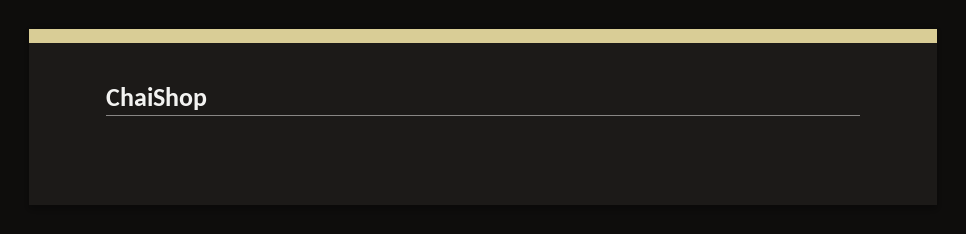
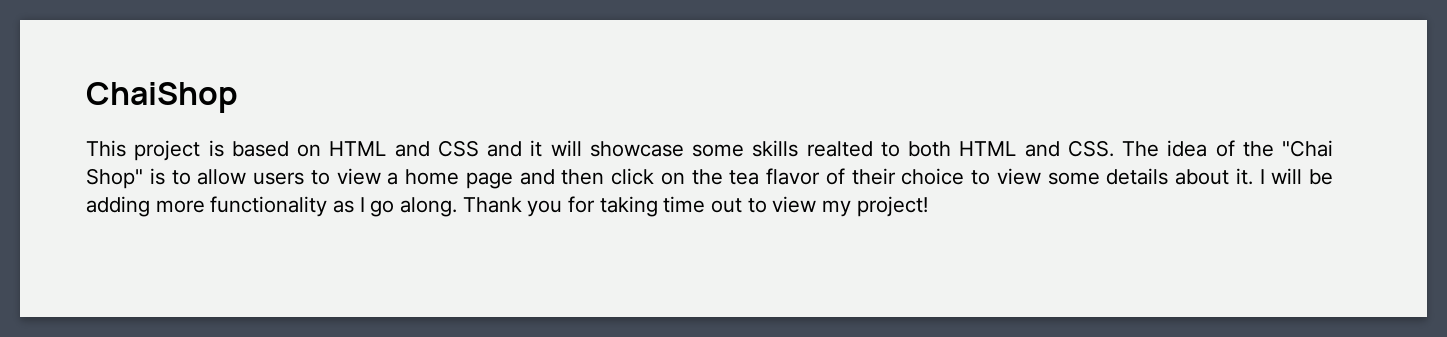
(207, 98) none -> [86,140,1333,161] [86,168,1333,189] [86,196,928,217] // This project is based on HTML and CSS and it will showcase some skills realted to both HTML and CSS. The idea of the "Chai Shop" is to allow users to view a home page and then click on the tea flavor of their choice to view some details about it. I will be adding more functionality as I go along. Thank you for taking time out to view my project!

